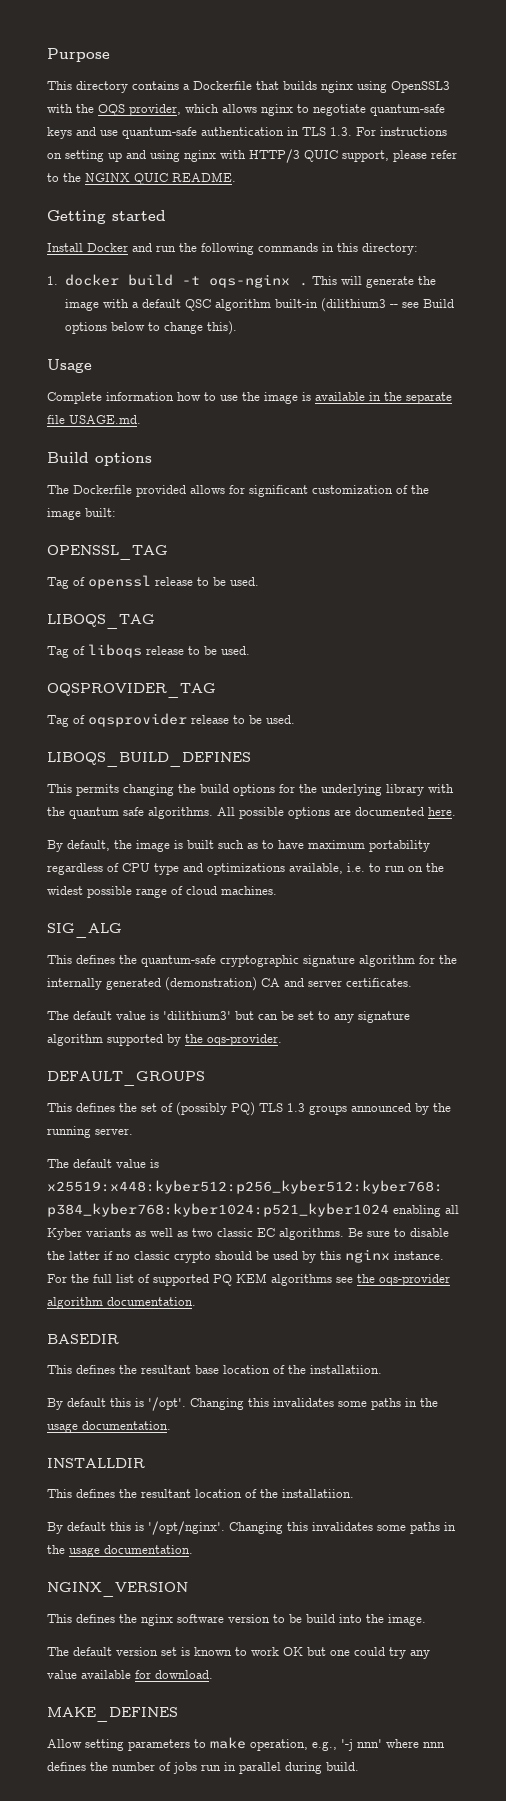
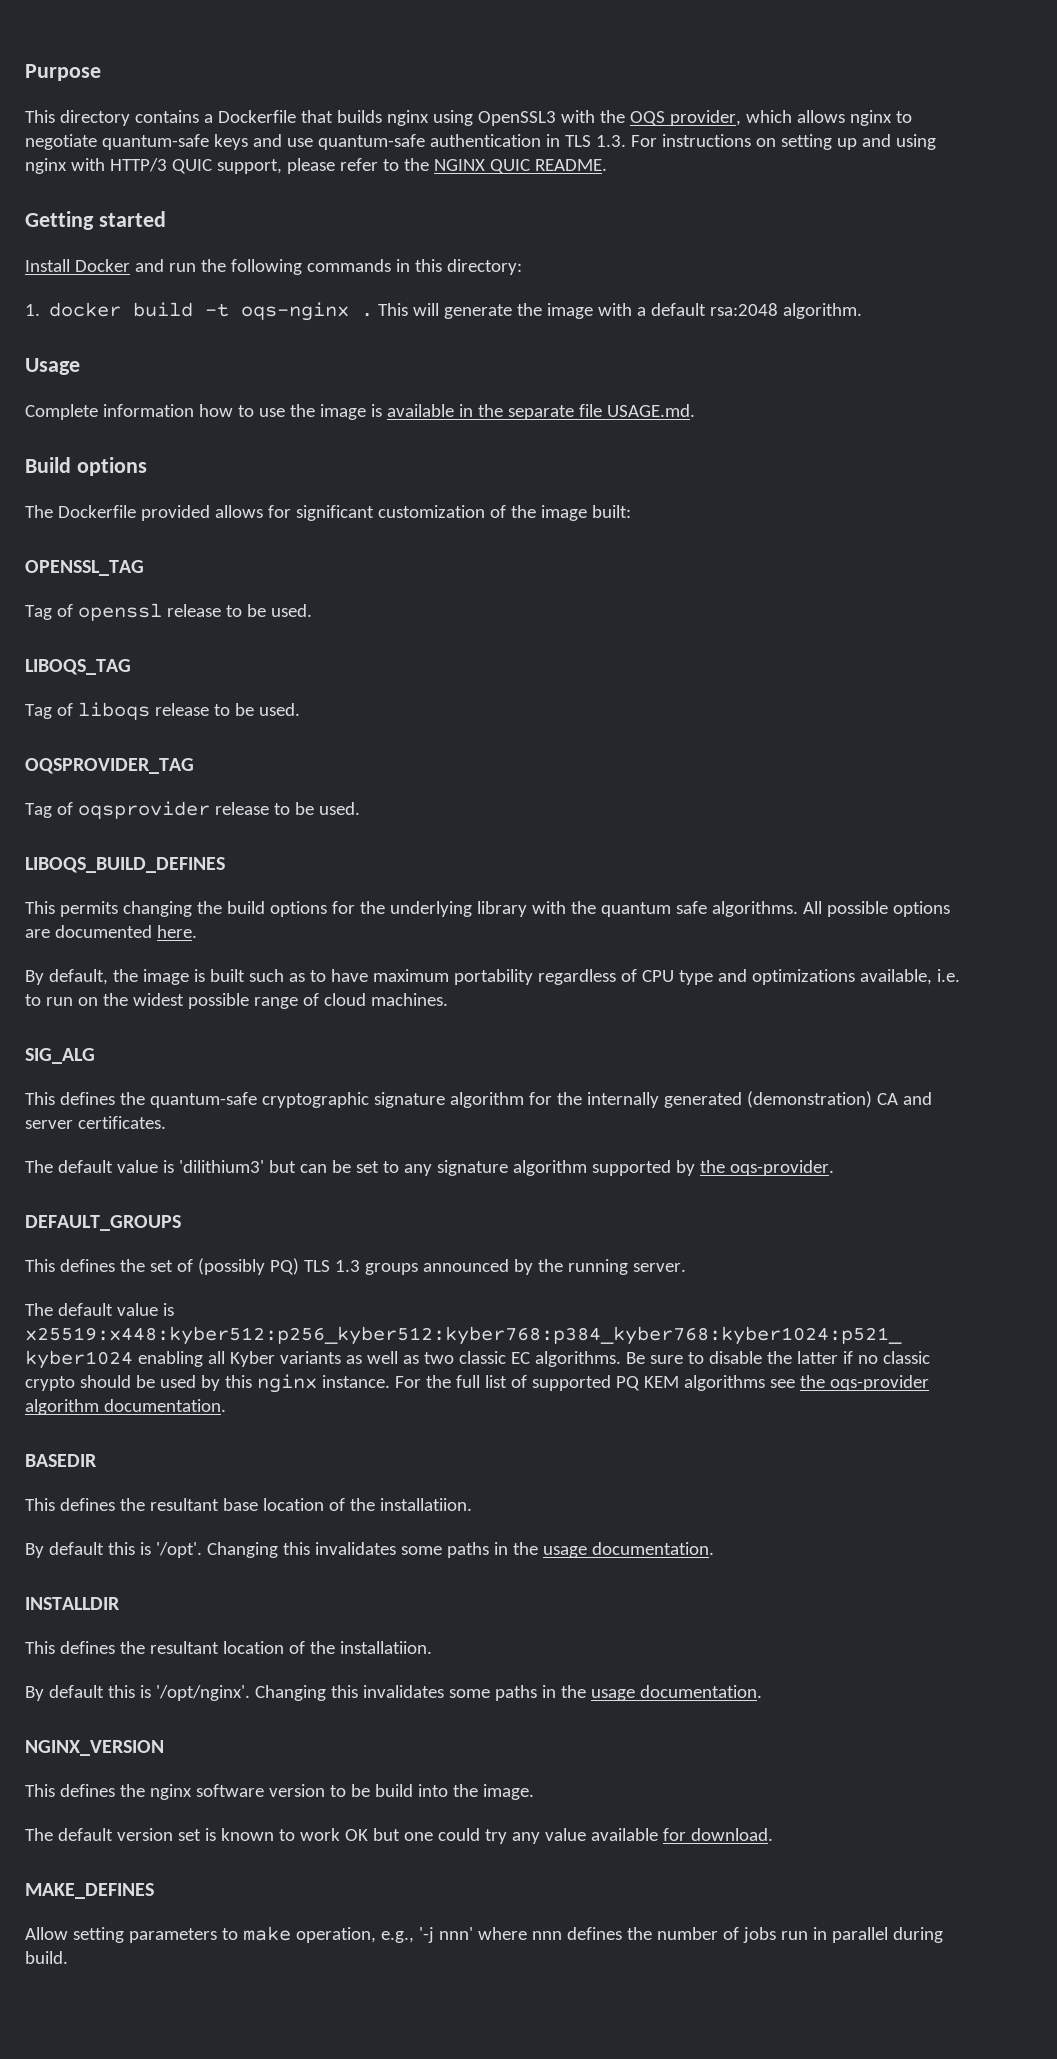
[184,298,454,312] [64,321,237,335] QSC algorithm built-in (dilithium3 -- see Build options below to change this). -> [710,303,863,319] rsa:2048 algorithm.

